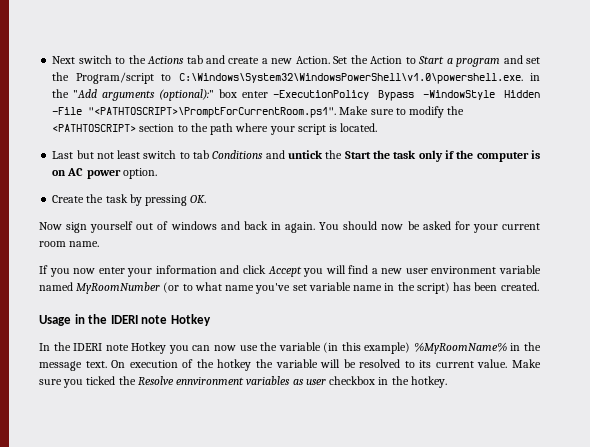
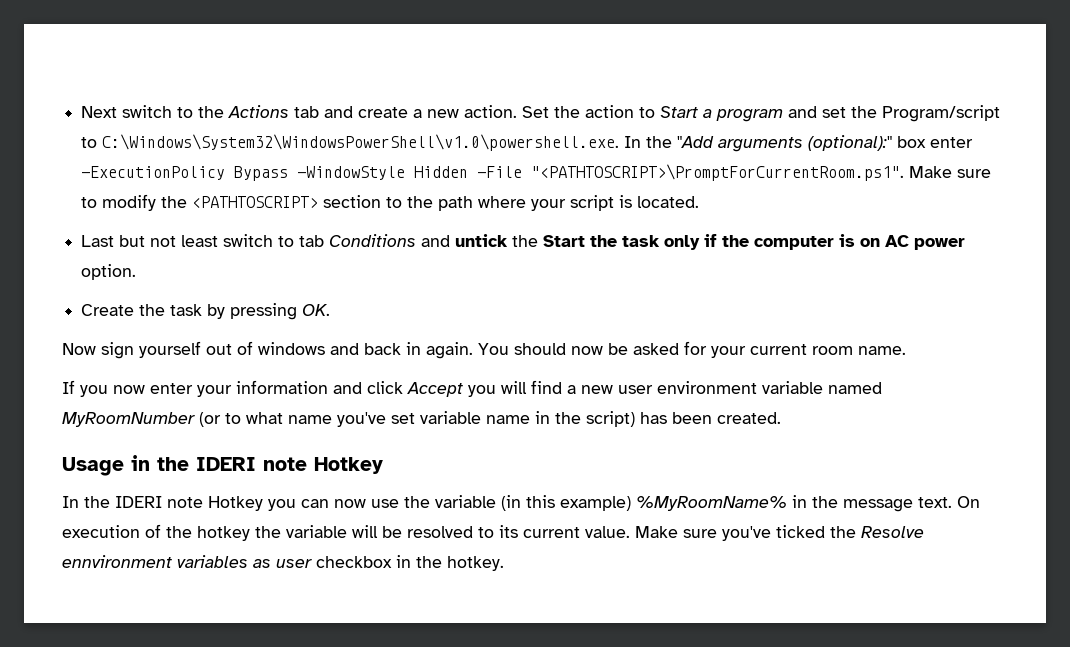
[295,56,330,64] Action. -> [464,105,518,118] action.
[370,56,403,64] Action -> [585,105,635,118] action
[530,73,540,81] in -> [624,136,642,148] In
[63,379,84,388] you -> [722,526,771,541] you've

